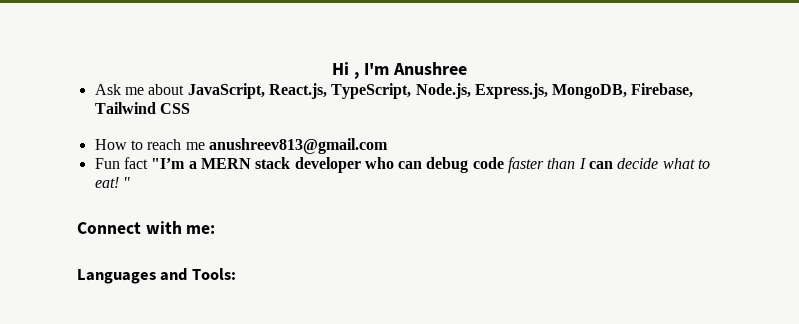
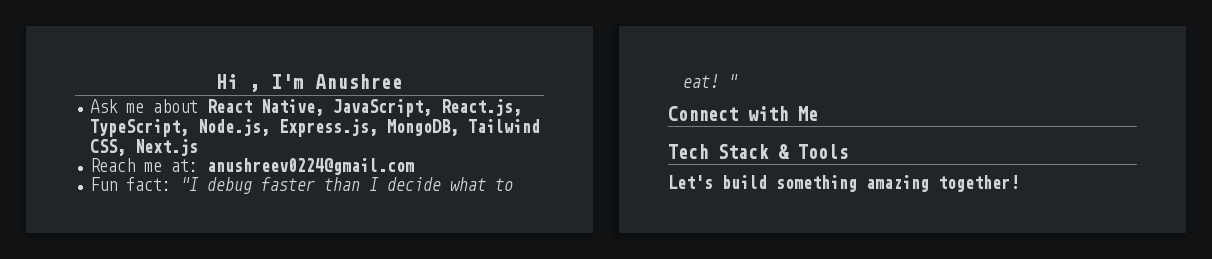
(185, 89) none -> [207,99,325,116] React Native,
[631,83,694,98] [94,102,190,114] [94,138,388,154] [94,157,504,173] Firebase, Tailwind CSS // How to reach me anushreev813@gmail.com // Fun fact "I’m a MERN stack developer who can debug code -> [468,119,541,133] [90,139,199,156] [90,158,415,175] [90,177,253,194] Tailwind CSS, Next.js // Reach me at: anushreev0224@gmail.com // Fun fact: "I debug
[589,161,614,169] can -> (380, 184) none
[186,225,216,234] [77,268,236,284] me: // Languages and Tools: -> [798,106,818,121] [668,144,848,159] [668,175,1019,192] Me // Tech Stack & Tools // Let's build something amazing together!

